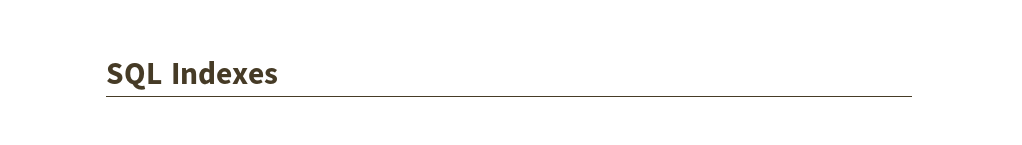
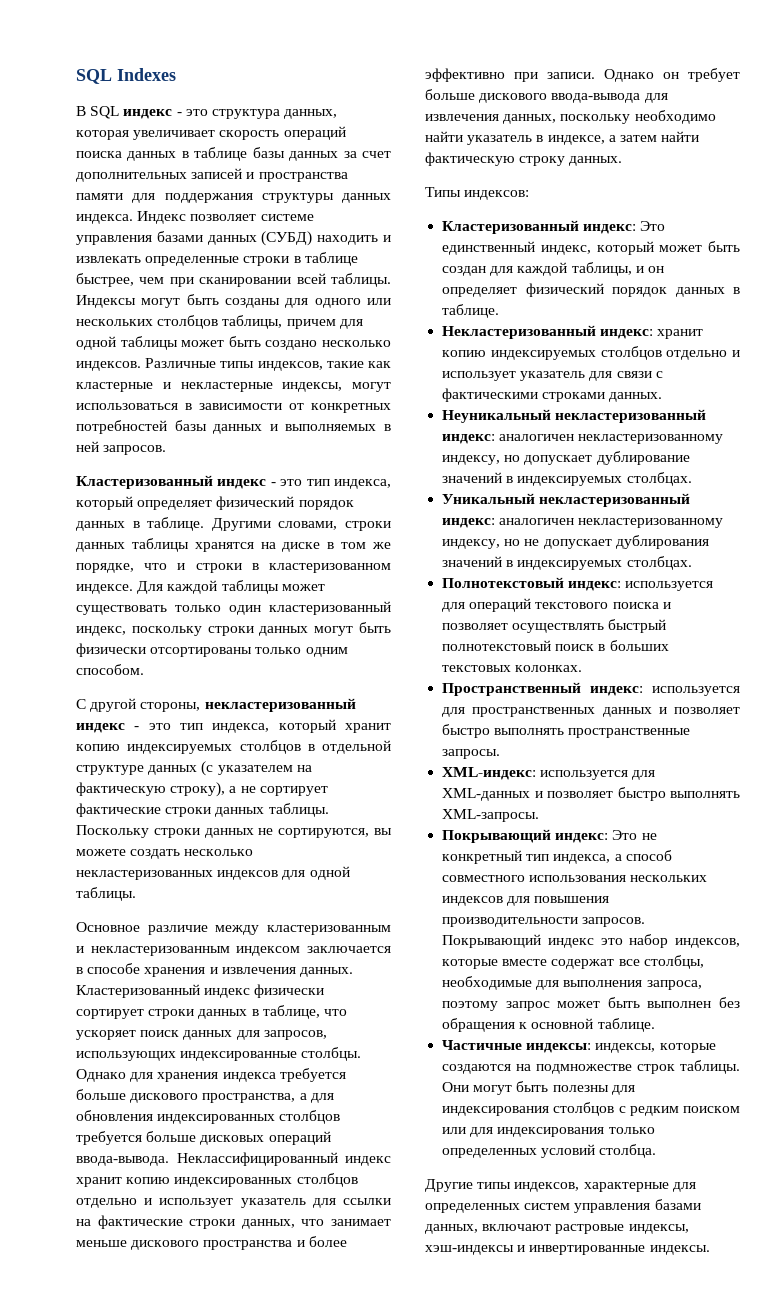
(278, 73) none -> [76,106,338,119] [76,126,346,140] [76,147,391,161] [76,168,348,182] [76,193,391,203] [76,211,314,224] [76,231,392,246] [76,252,358,266] [76,273,391,287] [76,294,391,308] [76,315,363,329] [76,336,391,350] [76,358,391,371] [76,382,391,392] [76,403,391,413] [76,420,391,434] [76,441,167,455] [76,475,391,489] [76,496,354,510] [76,517,391,531] [76,538,391,552] [76,563,391,573] [76,580,325,594] [76,601,391,615] [76,622,392,636] [76,643,348,657] [76,664,144,675] [76,698,356,712] [76,719,391,733] [76,740,391,754] [76,761,312,776] [76,782,328,797] [76,803,329,817] [76,825,393,838] [76,849,254,859] [76,866,350,880] [76,887,136,901] [76,922,391,935] [76,946,391,956] [76,963,353,977] [76,984,325,998] [76,1005,347,1019] [76,1030,327,1040] [76,1047,362,1061] [76,1068,346,1082] [76,1089,334,1103] [76,1110,341,1124] [76,1131,331,1145] [76,1152,391,1166] [76,1173,358,1187] [76,1198,391,1208] [76,1215,391,1229] [76,1236,347,1250] [425,68,740,82] [425,89,668,103] [425,110,716,124] [425,131,700,145] [425,152,623,166] [425,187,530,200] [442,220,666,234] [442,241,740,255] [442,262,664,276] [442,283,740,297] [442,304,500,318] [442,325,704,339] [442,346,740,360] [442,371,663,381] [442,388,663,402] [442,409,707,423] [442,434,724,444] [442,451,690,465] [442,472,692,486] [442,493,691,507] [442,518,724,528] [442,535,709,549] [442,556,692,570] [442,577,714,591] [442,598,671,612] [442,619,667,633] [442,640,669,651] [442,665,583,672] [442,682,740,696] [442,707,740,717] [442,724,691,738] [442,749,501,759] [442,767,656,780] [442,787,740,801] [442,809,540,822] [442,829,657,843] [442,850,672,864] [442,875,708,882] [442,896,610,906] [442,917,646,927] [442,934,740,948] [442,955,704,969] [442,976,702,990] [442,997,740,1011] [442,1018,655,1032] [442,1040,716,1053] [442,1060,740,1074] [442,1081,635,1095] [442,1102,740,1116] [442,1127,655,1137] [442,1144,657,1158] [425,1179,696,1192] [425,1199,701,1213] [425,1224,689,1234] [425,1245,710,1255] // В SQL индекс - это структура данных, которая увеличивает скорость операций поиска данных в таблице базы данных за счет дополнительных записей и пространства памяти для поддержания структуры данных индекса. Индекс позволяет системе управления базами данных (СУБД) находить и извлекать определенные строки в таблице быстрее, чем при сканировании всей таблицы. Индексы могут быть созданы для одного или нескольких столбцов таблицы, причем для одной таблицы может быть создано несколько индексов. Различные типы индексов, такие как кластерные и некластерные индексы, могут использоваться в зависимости от конкретных потребностей базы данных и выполняемых в ней запросов. // Кластеризованный индекс - это тип индекса, который определяет физический порядок данных в таблице. Другими словами, строки данных таблицы хранятся на диске в том же порядке, что и строки в кластеризованном индексе. Для каждой таблицы может существовать только один кластеризованный индекс, поскольку строки данных могут быть физически отсортированы только одним способом. // С другой стороны, некластеризованный индекс - это тип индекса, который хранит копию индексируемых столбцов в отдельной структуре данных (с указателем на фактическую строку), а не сортирует фактические строки данных таблицы. Поскольку строки данных не сортируются, вы можете создать несколько некластеризованных индексов для одной таблицы. // Основное различие между кластеризованным и некластеризованным индексом заключается в способе хранения и извлечения данных. Кластеризованный индекс физически сортирует строки данных в таблице, что ускоряет поиск данных для запросов, использующих индексированные столбцы. Однако для хранения индекса требуется больше дискового пространства, а для обновления индексированных столбцов требуется больше дисковых операций ввода-вывода. Неклассифицированный индекс хранит копию индексированных столбцов отдельно и использует указатель для ссылки на фактические строки данных, что занимает меньше дискового пространства и более эффективно при записи. Однако он требует больше дискового ввода-вывода для извлечения данных, поскольку необходимо найти указатель в индексе, а затем найти фактическую строку данных. // Типы индексов: // Кластеризованный индекс: Это единственный индекс, который может быть создан для каждой таблицы, и он определяет физический порядок данных в таблице. // Некластеризованный индекс: хранит копию индексируемых столбцов отдельно и использует указатель для связи с фактическими строками данных. // Неуникальный некластеризованный индекс: аналогичен некластеризованному индексу, но допускает дублирование значений в индексируемых столбцах. // Уникальный некластеризованный индекс: аналогичен некластеризованному индексу, но не допускает дублирования значений в индексируемых столбцах. // Полнотекстовый индекс: используется для операций текстового поиска и позволяет осуществлять быстрый полнотекстовый поиск в больших текстовых колонках. // Пространственный индекс: используется для пространственных данных и позволяет быстро выполнять пространственные запросы. // XML-индекс: используется для XML-данных и позволяет быстро выполнять XML-запросы. // Покрывающий индекс: Это не конкретный тип индекса, а способ совместного использования нескольких индексов для повышения производительности запросов. Покрывающий индекс это набор индексов, которые вместе содержат все столбцы, необходимые для выполнения запроса, поэтому запрос может быть выполнен без обращения к основной таблице. // Частичные индексы: индексы, которые создаются на подмножестве строк таблицы. Они могут быть полезны для индексирования столбцов с редким поиском или для индексирования только определенных условий столбца. // Другие типы индексов, характерные для определенных систем управления базами данных, включают растровые индексы, хэш-индексы и инвертированные индексы.

